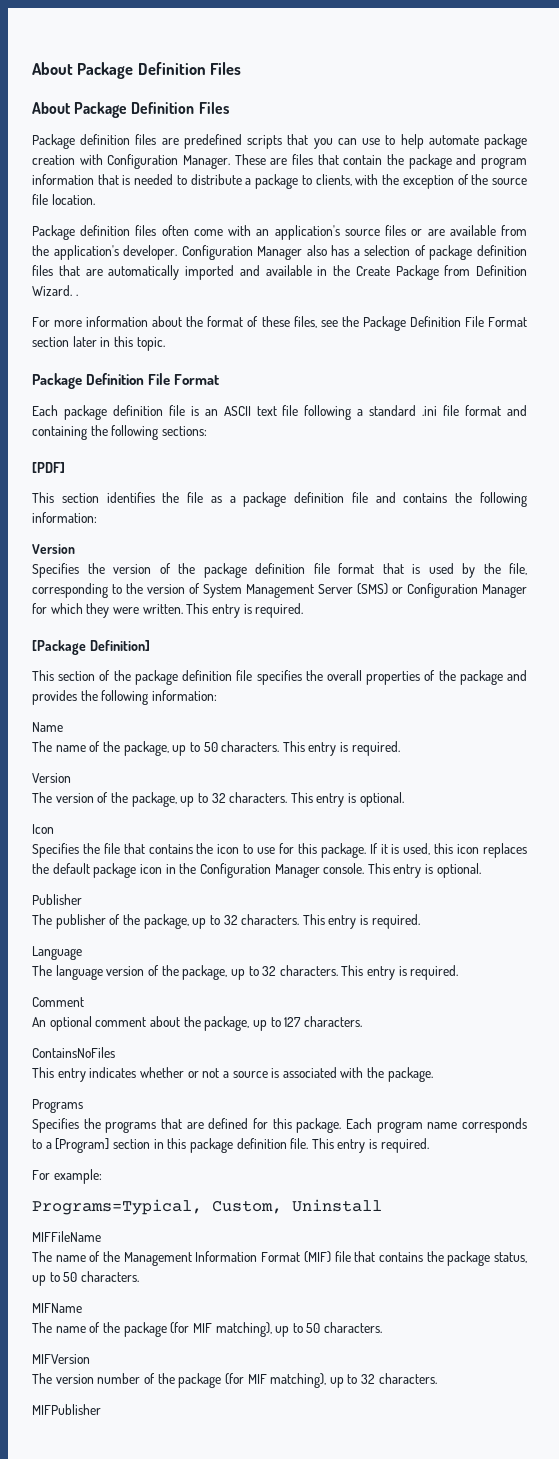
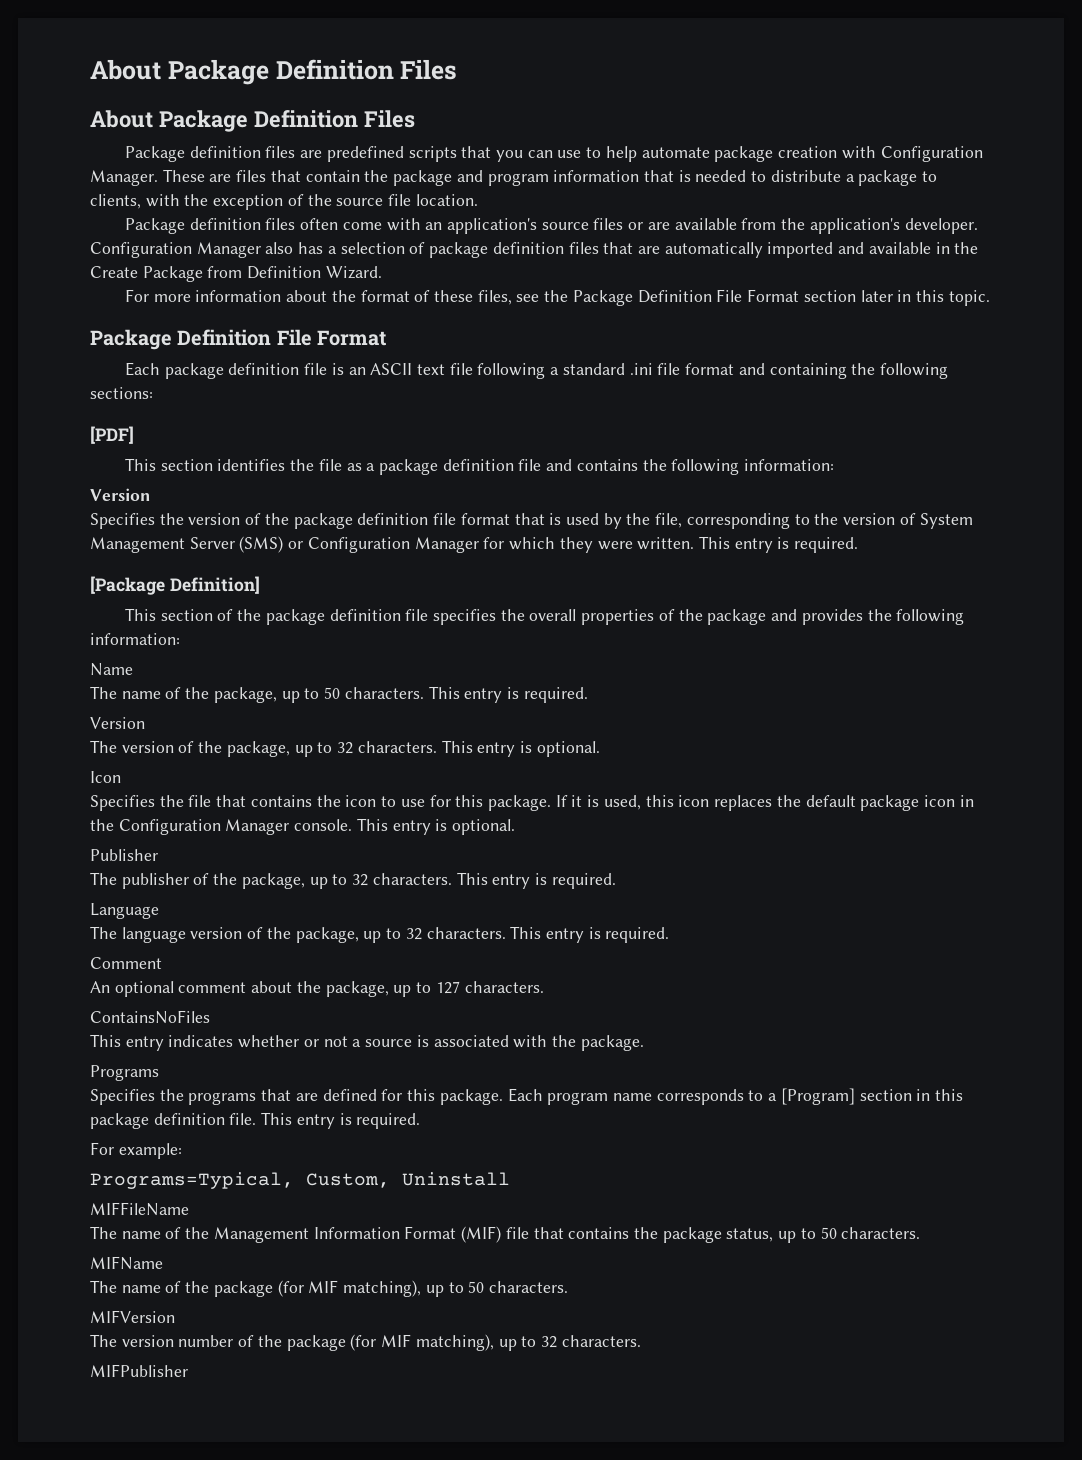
[75,294,78,296] . -> (382, 272) none

